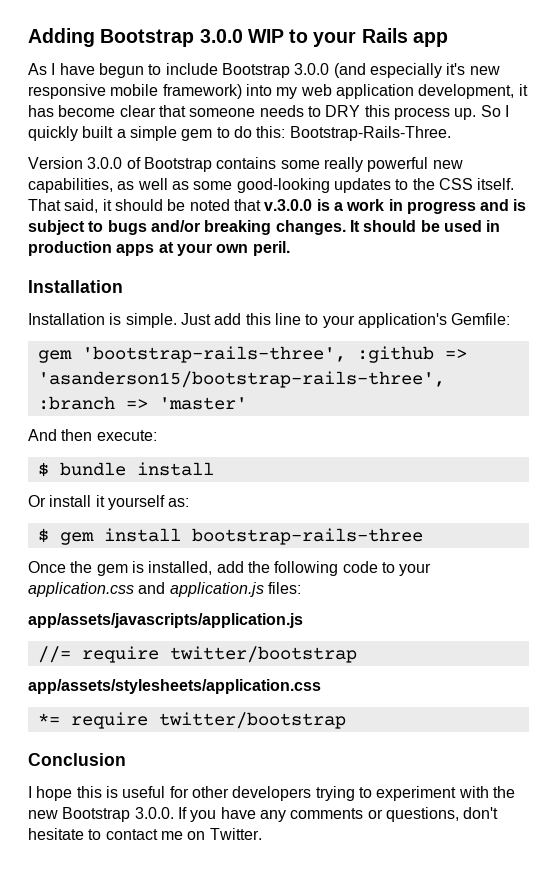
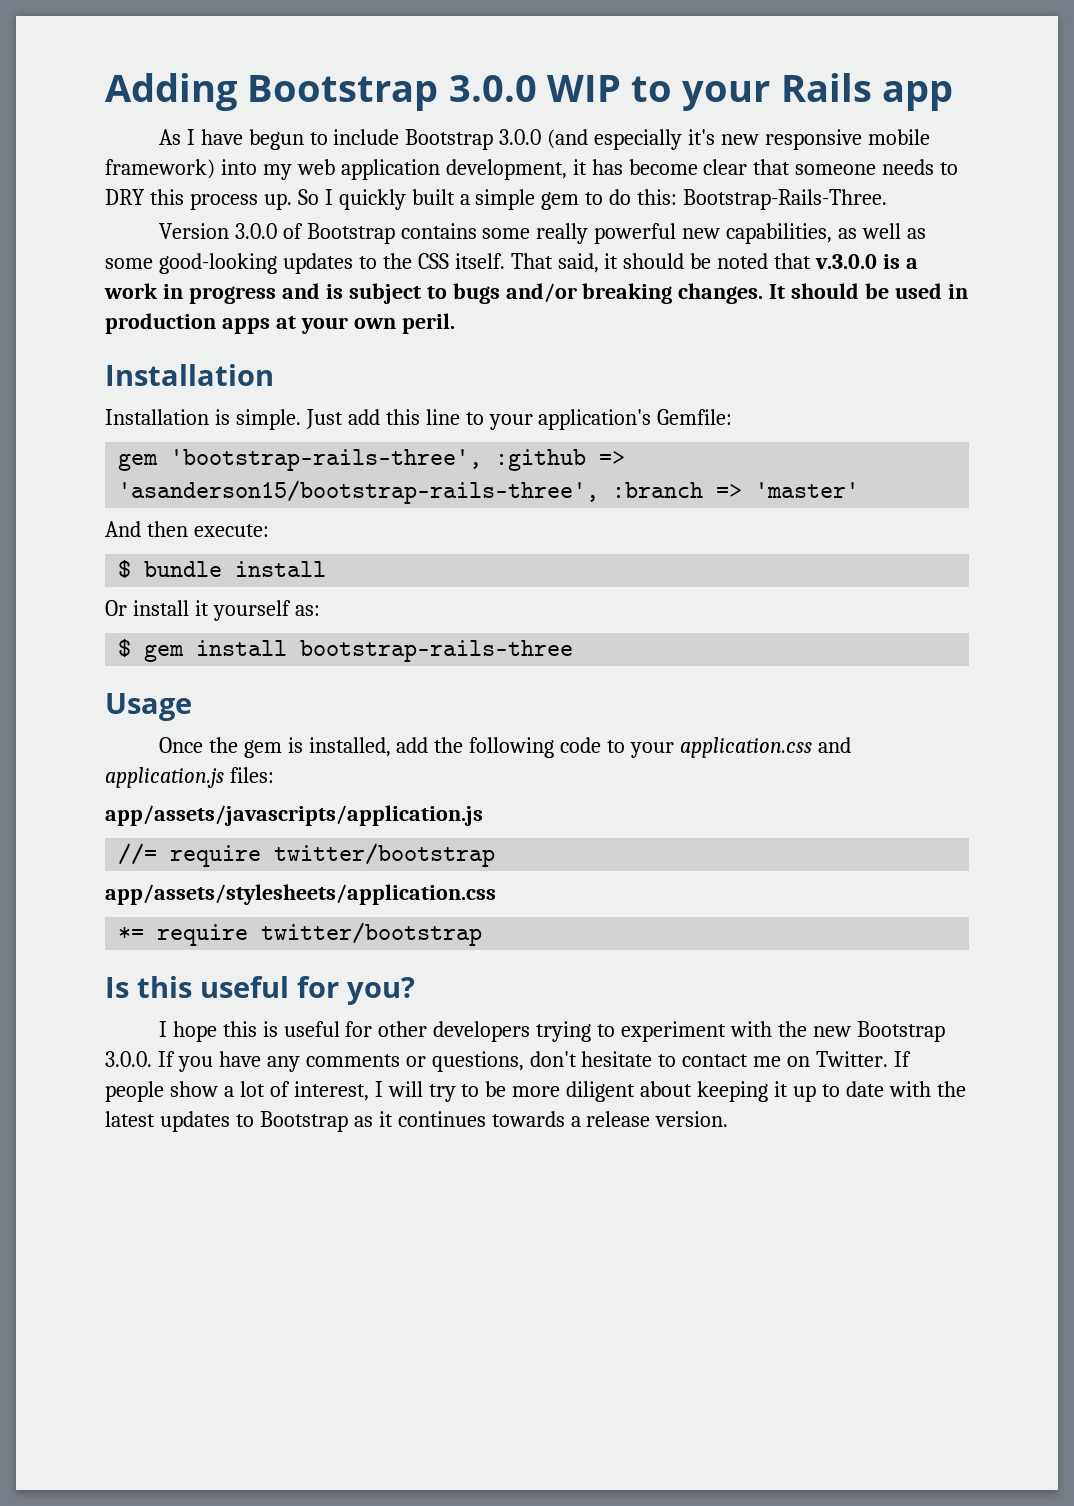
(423, 536) none -> [105,693,192,721] // Usage
[28,753,126,766] Conclusion -> [105,976,415,1005] Is this useful for you?
(262, 834) none -> [894,1051,912,1067] [105,1081,966,1102] [105,1111,729,1132] If people show a lot of interest, I will try to be more diligent about keeping it up to date with the latest updates to Bootstrap as it continues towards a release version.

